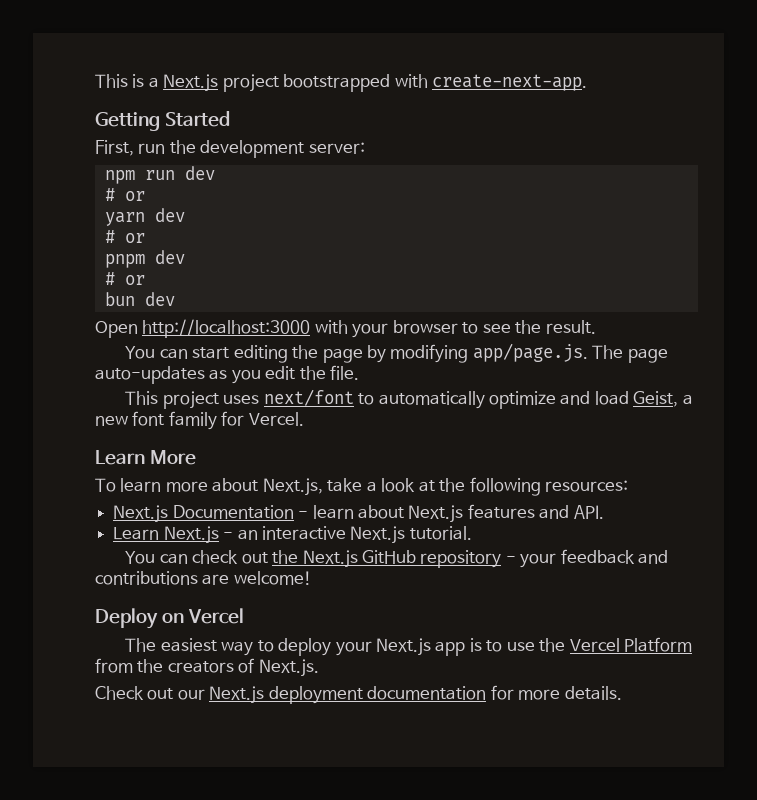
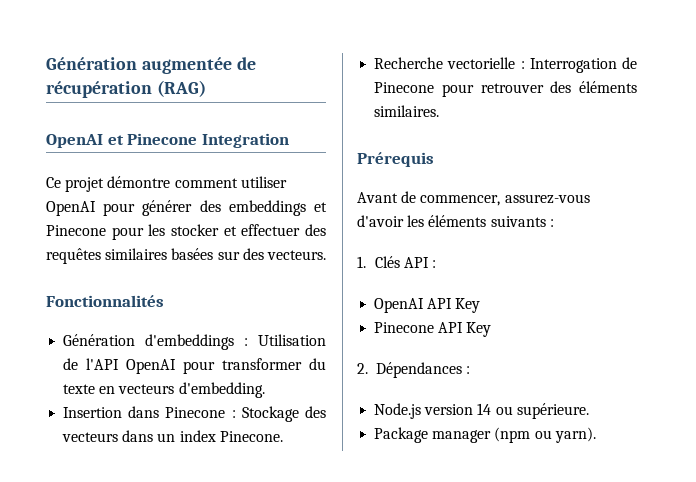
[95,74,588,92] [95,111,231,131] [95,140,365,158] [104,166,215,184] [104,188,145,201] [104,208,185,226] [104,230,145,243] [104,250,185,268] [104,272,145,285] [104,292,175,306] [95,319,596,338] [125,343,668,363] [95,365,360,384] [125,389,693,409] [95,411,304,430] [95,450,197,465] [95,477,628,496] [113,504,604,523] [113,526,472,544] [125,549,669,568] [95,571,312,585] [95,608,245,629] [125,637,693,656] [95,658,319,677] [95,685,622,704] This is a Next.js project bootstrapped with create-next-app. // Getting Started // First, run the development server: // npm run dev // # or // yarn dev // # or // pnpm dev // # or // bun dev // Open http://localhost:3000 with your browser to see the result. // You can start editing the page by modifying app/page.js. The page auto-updates as you edit the file. // This project uses next/font to automatically optimize and load Geist, a new font family for Vercel. // Learn More // To learn more about Next.js, take a look at the following resources: // Next.js Documentation - learn about Next.js features and API. // Learn Next.js - an interactive Next.js tutorial. // You can check out the Next.js GitHub repository - your feedback and contributions are welcome! // Deploy on Vercel // The easiest way to deploy your Next.js app is to use the Vercel Platform from the creators of Next.js. // Check out our Next.js deployment documentation for more details. -> [46,57,256,74] [46,80,206,98] [46,133,289,148] [46,176,287,192] [46,200,327,216] [46,224,326,240] [46,248,326,264] [46,295,164,307] [63,334,326,350] [63,358,326,374] [63,382,265,398] [63,406,326,422] [62,430,283,442] [374,57,637,73] [374,81,637,97] [374,105,440,117] [357,152,434,167] [357,191,590,206] [357,215,554,227] [357,256,437,268] [374,298,481,313] [374,322,492,337] [357,362,470,378] [374,403,589,419] [374,427,596,443] Génération augmentée de récupération (RAG) // OpenAI et Pinecone Integration // Ce projet démontre comment utiliser OpenAI pour générer des embeddings et Pinecone pour les stocker et effectuer des requêtes similaires basées sur des vecteurs. // Fonctionnalités // Génération d'embeddings : Utilisation de l'API OpenAI pour transformer du texte en vecteurs d'embedding. // Insertion dans Pinecone : Stockage des vecteurs dans un index Pinecone. // Recherche vectorielle : Interrogation de Pinecone pour retrouver des éléments similaires. // Prérequis // Avant de commencer, assurez-vous d'avoir les éléments suivants : // 1. Clés API : // OpenAI API Key // Pinecone API Key // 2. Dépendances : // Node.js version 14 ou supérieure. // Package manager (npm ou yarn).

